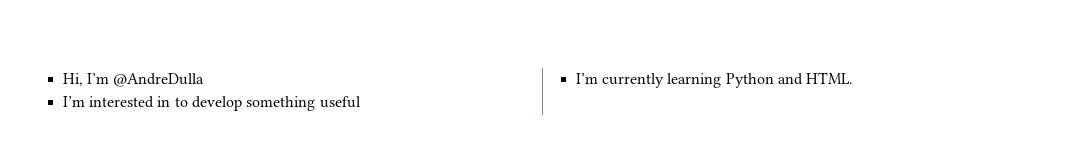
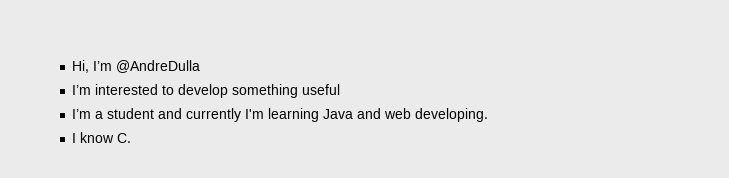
[157,96,171,107] in -> (159, 89) none
[601,72,854,88] currently learning Python and HTML. -> [95,108,489,122] [72,132,132,143] a student and currently I'm learning Java and web developing. // I know C.

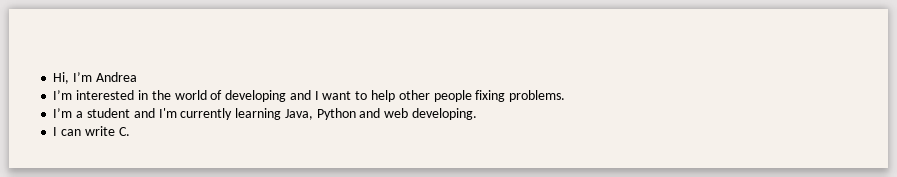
[116,60,201,73] @AndreDulla -> [95,72,137,82] Andrea
[162,84,341,98] to develop something useful -> [137,90,566,102] in the world of developing and I want to help other people fixing problems.
[186,108,354,122] currently I'm learning Java -> [158,108,356,120] I'm currently learning Java, Python
[80,132,115,143] know -> [61,126,115,136] can write

